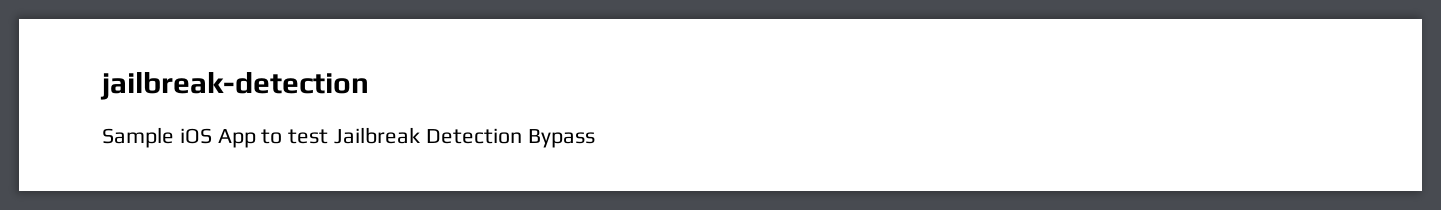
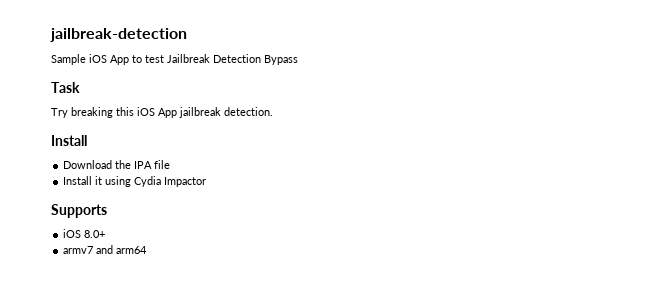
(595, 138) none -> [51,82,80,93] [51,107,273,118] [51,135,87,146] [63,160,171,169] [63,176,207,187] [51,204,107,218] [63,229,106,238] [63,245,148,254] // Task // Try breaking this iOS App jailbreak detection. // Install // Download the IPA file // Install it using Cydia Impactor // Supports // iOS 8.0+ // armv7 and arm64

